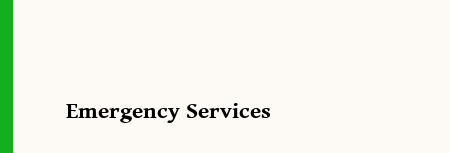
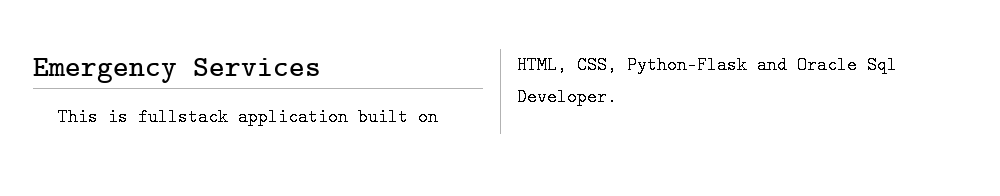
(272, 110) none -> [58,108,439,126] [517,56,897,74] [517,88,617,106] // This is fullstack application built on HTML, CSS, Python-Flask and Oracle Sql Developer.

